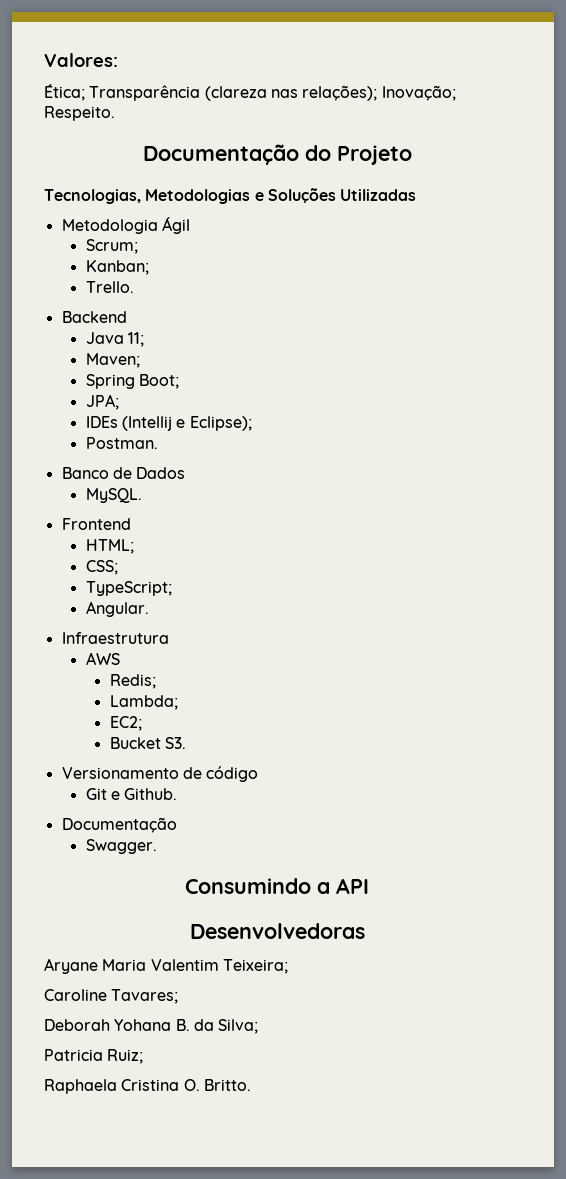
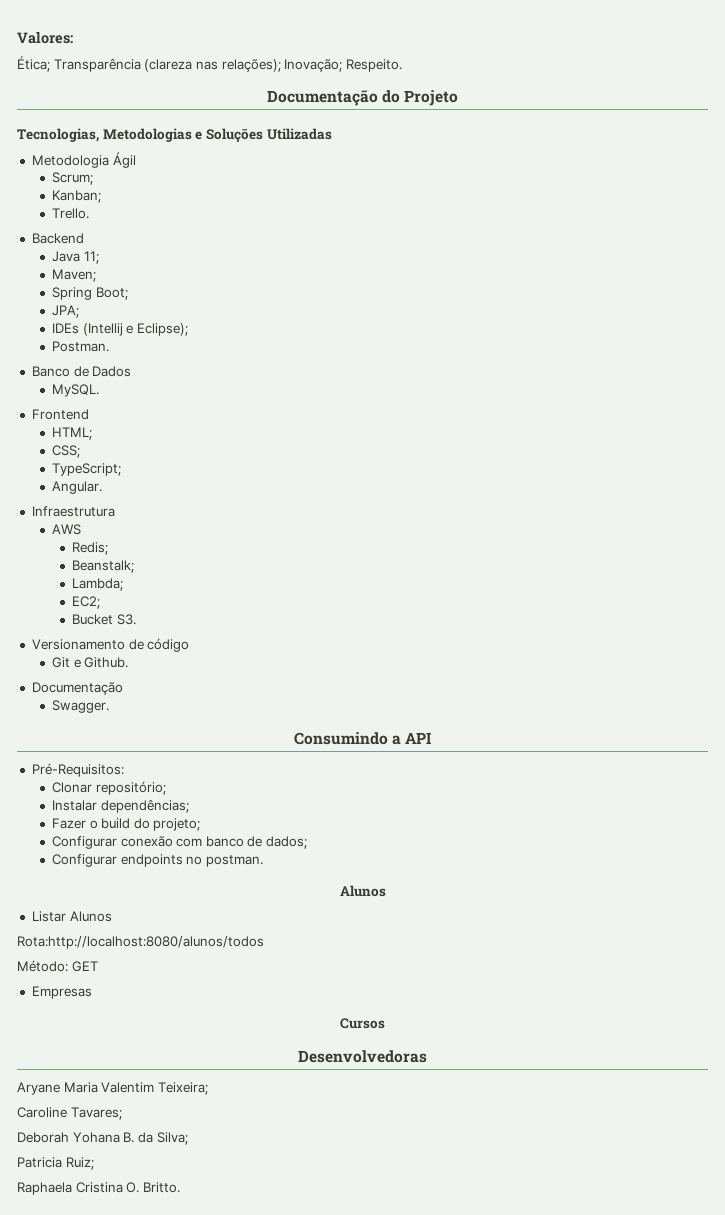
(156, 681) none -> [71,560,134,573] // Beanstalk;
(369, 886) none -> [31,763,124,777] [51,781,166,795] [51,799,189,813] [51,818,201,831] [51,836,308,849] [51,854,263,867] [339,885,386,897] [31,911,112,922] [17,936,264,949] [17,960,98,972] [31,986,92,999] [340,1018,385,1029] // Pré-Requisitos: // Clonar repositório; // Instalar dependências; // Fazer o build do projeto; // Configurar conexão com banco de dados; // Configurar endpoints no postman. // Alunos // Listar Alunos // Rota:http://localhost:8080/alunos/todos // Método: GET // Empresas // Cursos

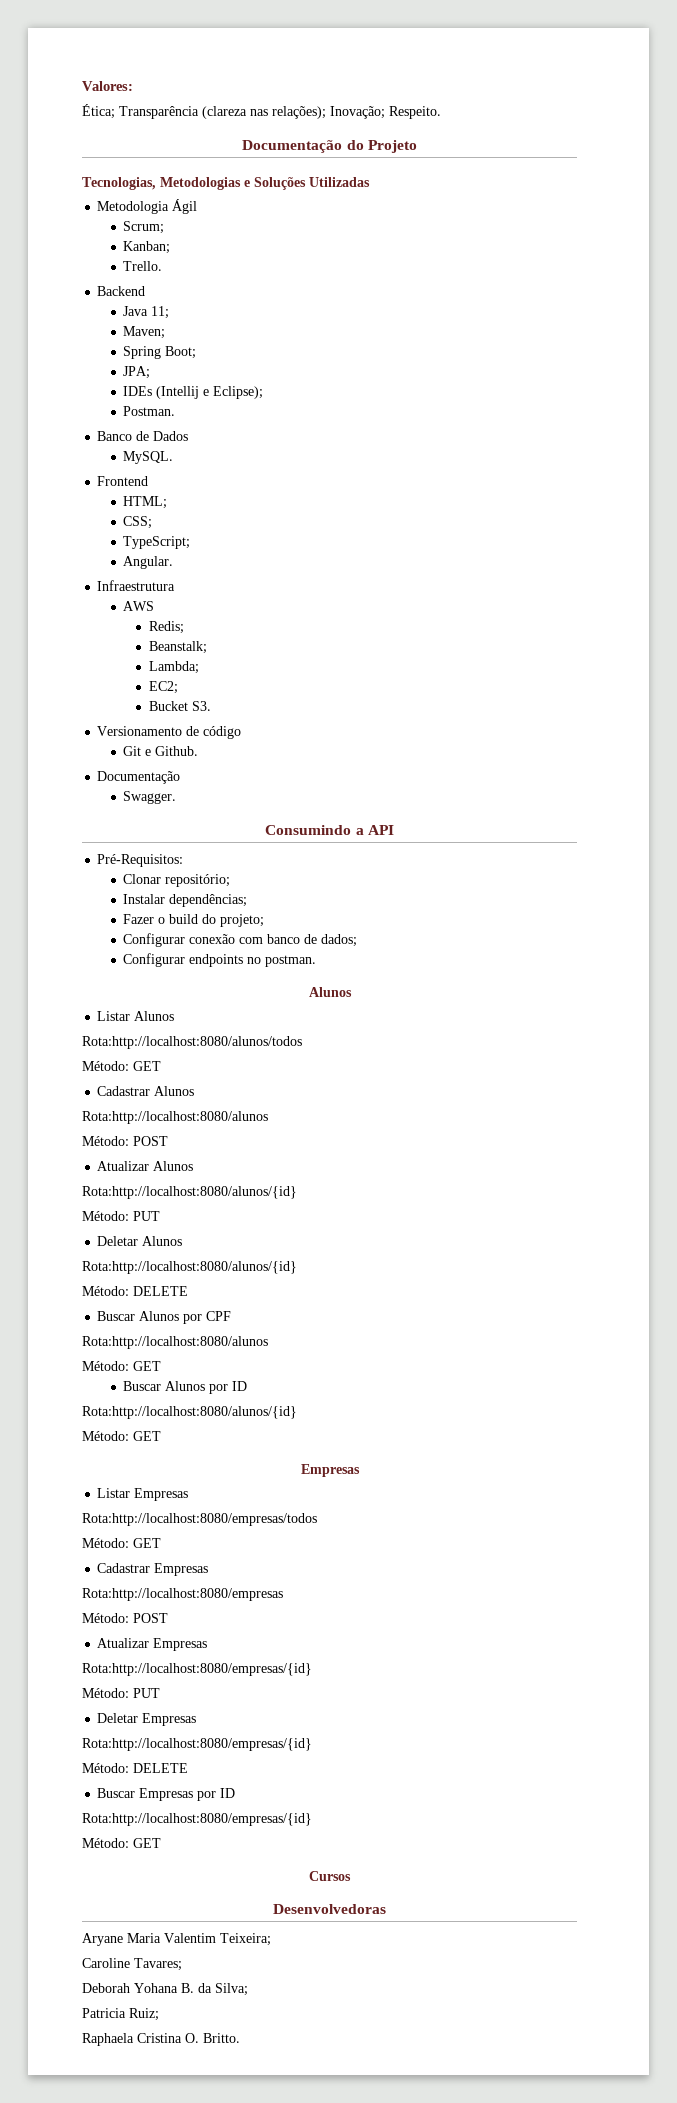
[31,986,92,999] Empresas -> [97,1086,195,1096] [82,1111,268,1124] [82,1136,168,1146] [97,1161,194,1171] [82,1186,297,1199] [82,1211,160,1221] [97,1236,183,1246] [82,1261,297,1274] [82,1286,188,1296] [97,1311,232,1324] [82,1336,268,1349] [82,1361,161,1371] [123,1381,248,1394] [82,1406,297,1419] [82,1431,161,1441] [300,1464,360,1477] [97,1488,189,1501] [82,1513,317,1526] [82,1538,161,1548] [97,1563,209,1576] [82,1588,283,1601] [82,1613,168,1623] [97,1638,208,1651] [82,1663,312,1676] [82,1688,160,1698] [97,1713,197,1726] [82,1738,312,1751] [82,1763,188,1773] [97,1788,236,1801] [82,1813,312,1826] [82,1838,161,1848] Cadastrar Alunos // Rota:http://localhost:8080/alunos // Método: POST // Atualizar Alunos // Rota:http://localhost:8080/alunos/{id} // Método: PUT // Deletar Alunos // Rota:http://localhost:8080/alunos/{id} // Método: DELETE // Buscar Alunos por CPF // Rota:http://localhost:8080/alunos // Método: GET // Buscar Alunos por ID // Rota:http://localhost:8080/alunos/{id} // Método: GET // Empresas // Listar Empresas // Rota:http://localhost:8080/empresas/todos // Método: GET // Cadastrar Empresas // Rota:http://localhost:8080/empresas // Método: POST // Atualizar Empresas // Rota:http://localhost:8080/empresas/{id} // Método: PUT // Deletar Empresas // Rota:http://localhost:8080/empresas/{id} // Método: DELETE // Buscar Empresas por ID // Rota:http://localhost:8080/empresas/{id} // Método: GET

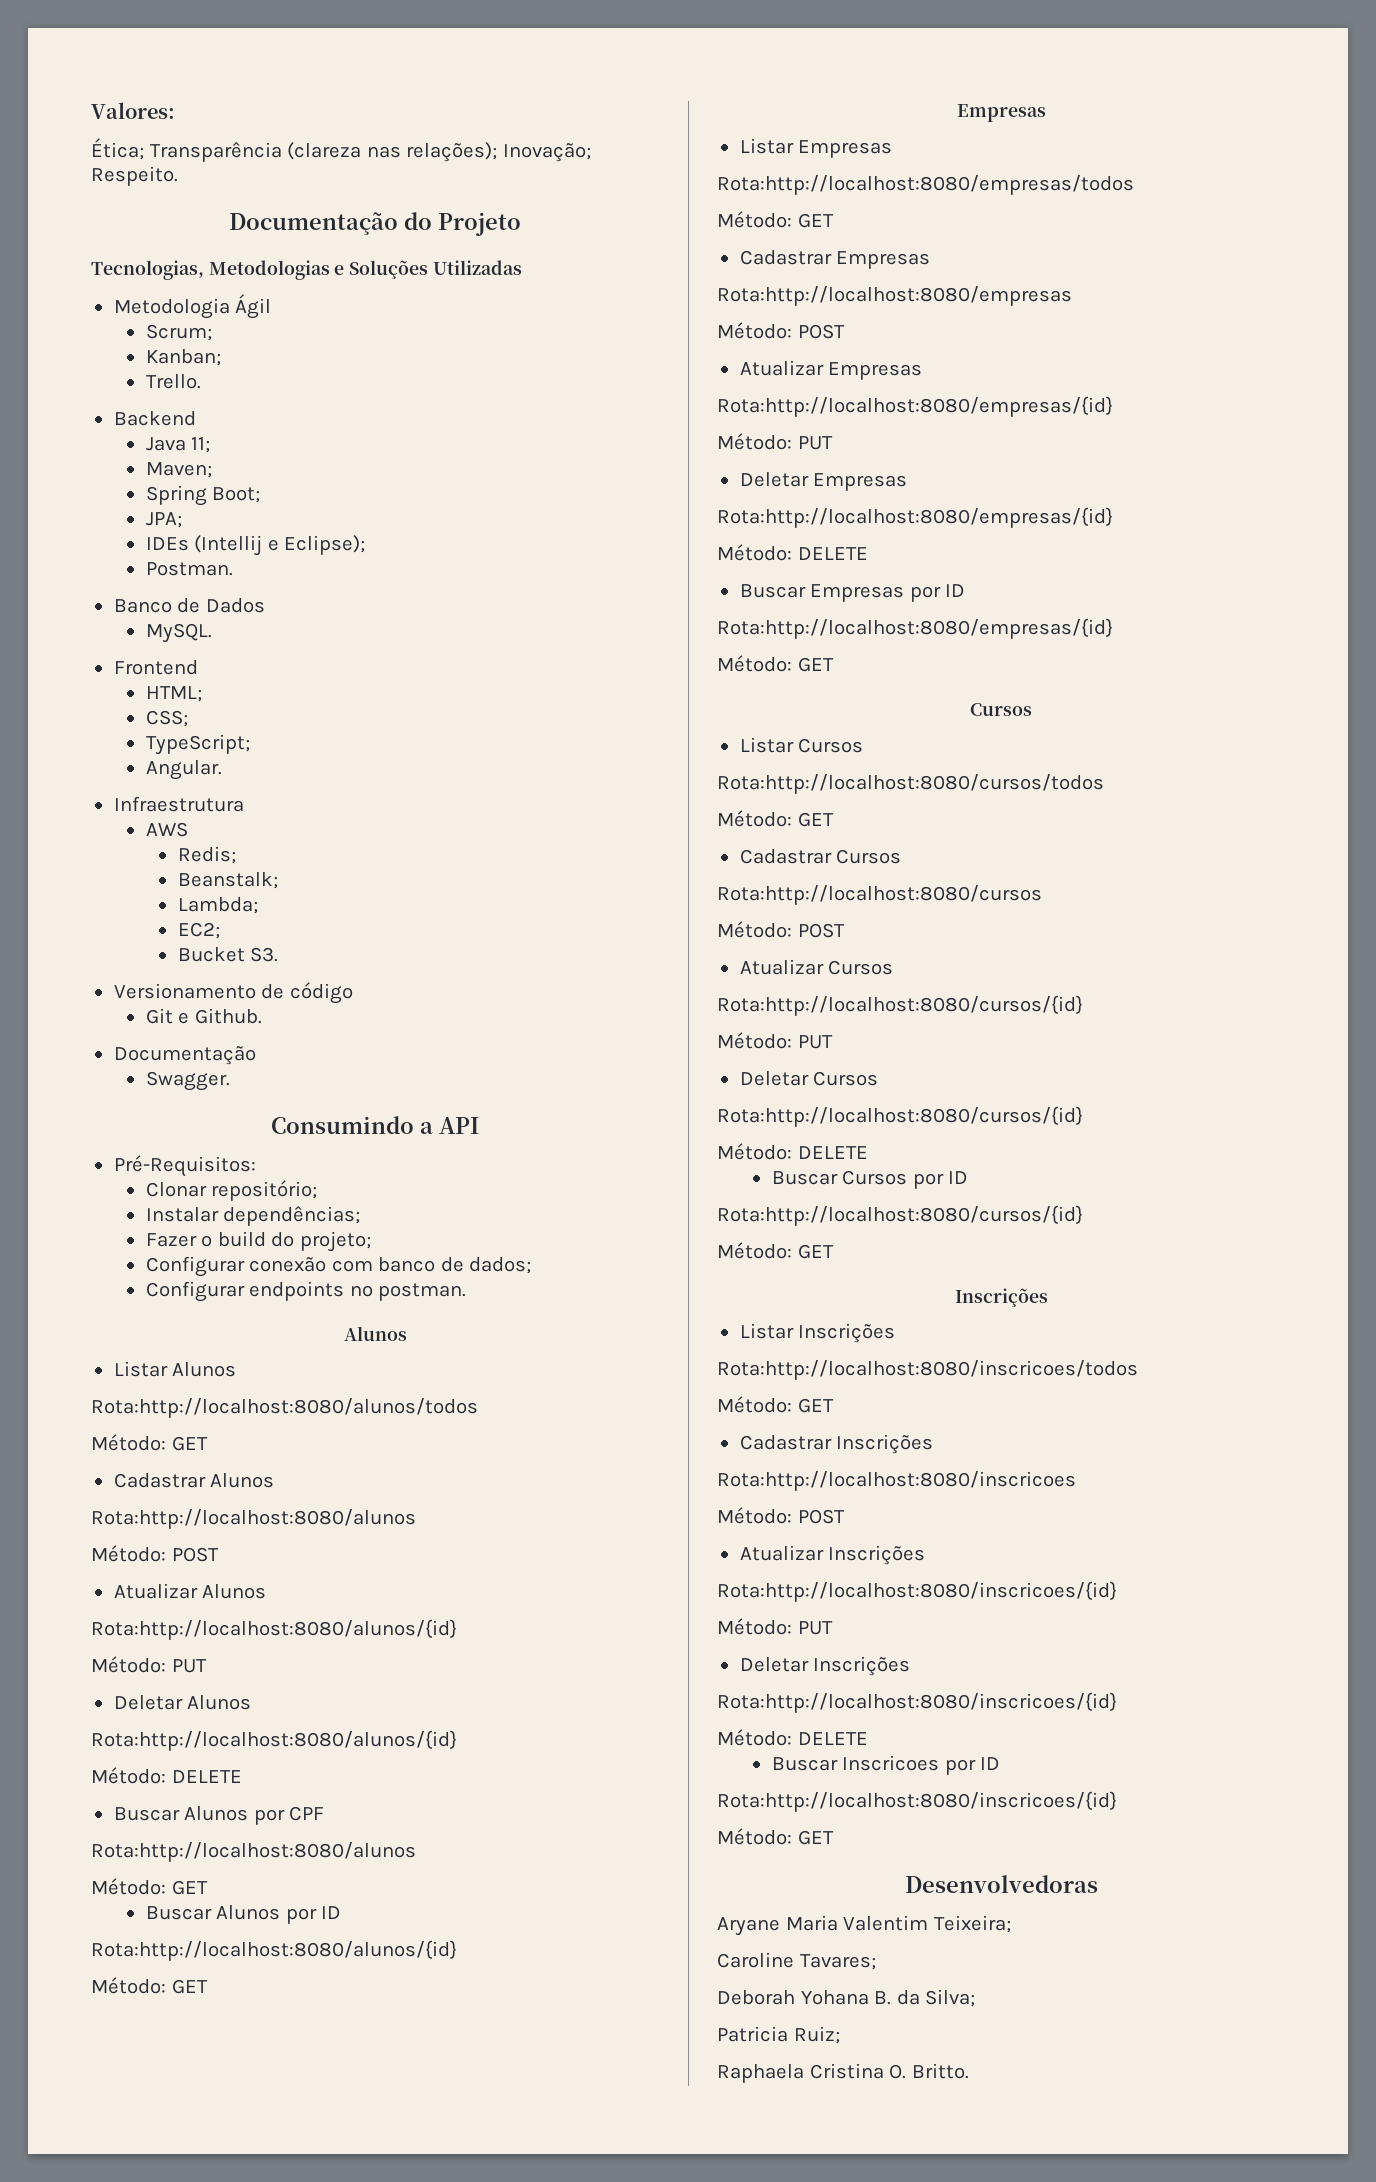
(351, 1876) none -> [739,737,864,753] [717,774,1104,794] [717,810,834,827] [739,849,902,864] [717,885,1042,905] [717,921,845,938] [739,959,894,975] [717,995,1083,1016] [717,1032,833,1049] [739,1071,879,1086] [717,1106,1083,1127] [717,1143,868,1160] [771,1170,969,1189] [717,1205,1083,1226] [717,1242,834,1259] [954,1288,1048,1307] [739,1323,896,1343] [717,1360,1138,1380] [717,1396,834,1413] [739,1434,934,1454] [717,1471,1076,1491] [717,1507,845,1524] [739,1545,926,1565] [717,1581,1117,1602] [717,1618,833,1635] [739,1656,911,1676] [717,1692,1117,1713] [717,1729,868,1746] [771,1755,1001,1775] [717,1791,1117,1812] [717,1828,834,1845] // Listar Cursos // Rota:http://localhost:8080/cursos/todos // Método: GET // Cadastrar Cursos // Rota:http://localhost:8080/cursos // Método: POST // Atualizar Cursos // Rota:http://localhost:8080/cursos/{id} // Método: PUT // Deletar Cursos // Rota:http://localhost:8080/cursos/{id} // Método: DELETE // Buscar Cursos por ID // Rota:http://localhost:8080/cursos/{id} // Método: GET // Inscrições // Listar Inscrições // Rota:http://localhost:8080/inscricoes/todos // Método: GET // Cadastrar Inscrições // Rota:http://localhost:8080/inscricoes // Método: POST // Atualizar Inscrições // Rota:http://localhost:8080/inscricoes/{id} // Método: PUT // Deletar Inscrições // Rota:http://localhost:8080/inscricoes/{id} // Método: DELETE // Buscar Inscricoes por ID // Rota:http://localhost:8080/inscricoes/{id} // Método: GET

